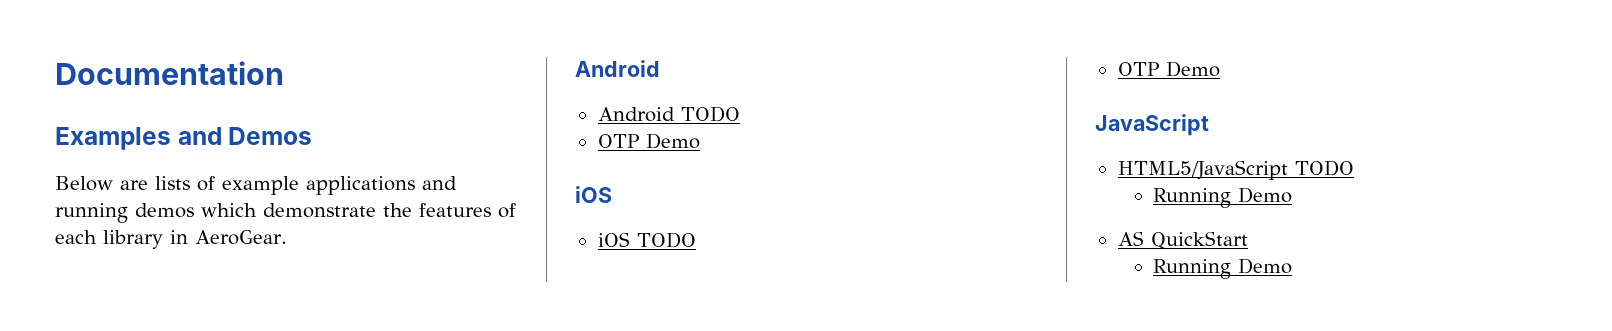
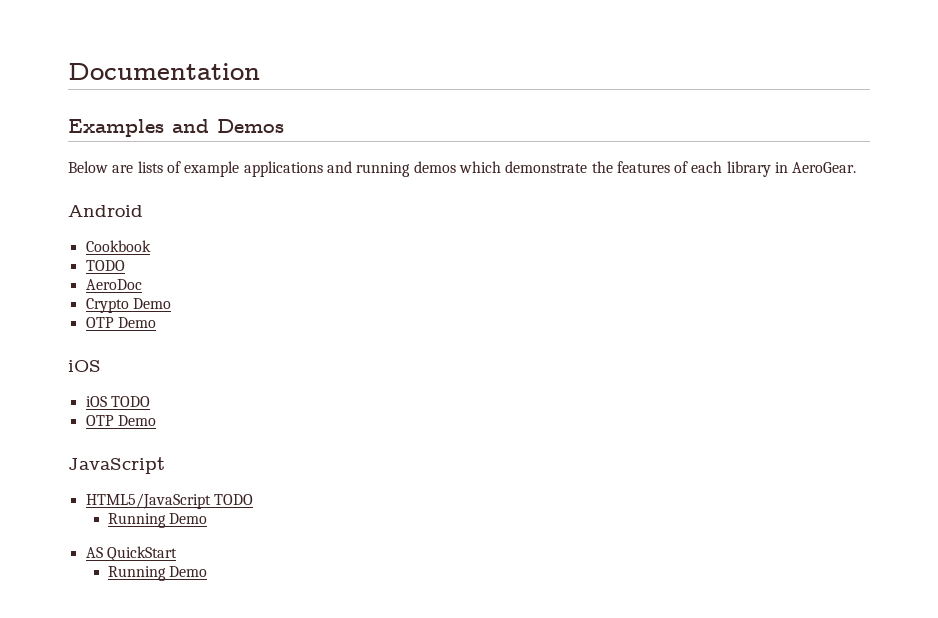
[597,106,740,122] Android TODO -> [85,240,151,252] [85,260,125,271] [85,279,142,290] [85,298,171,313] Cookbook // TODO // AeroDoc // Crypto Demo

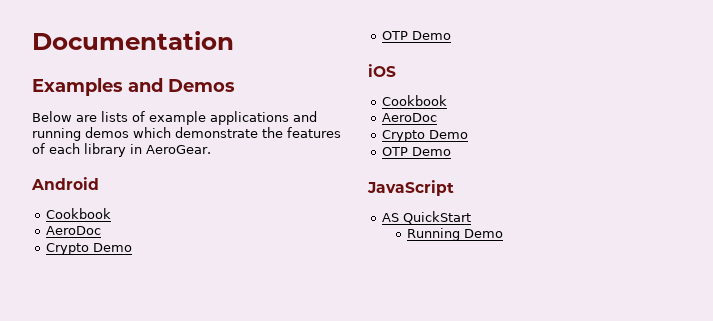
[85,260,125,271] // TODO -> (112, 213) none
[85,396,150,407] iOS TODO -> [382,95,448,106] [382,113,438,122] [382,130,469,142] Cookbook // AeroDoc // Crypto Demo
[85,493,253,509] [107,513,208,528] // HTML5/JavaScript TODO // Running Demo -> (454, 188) none

